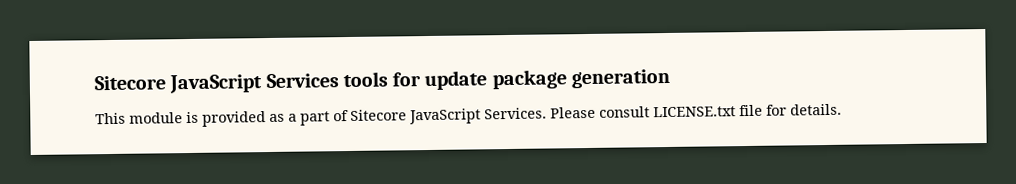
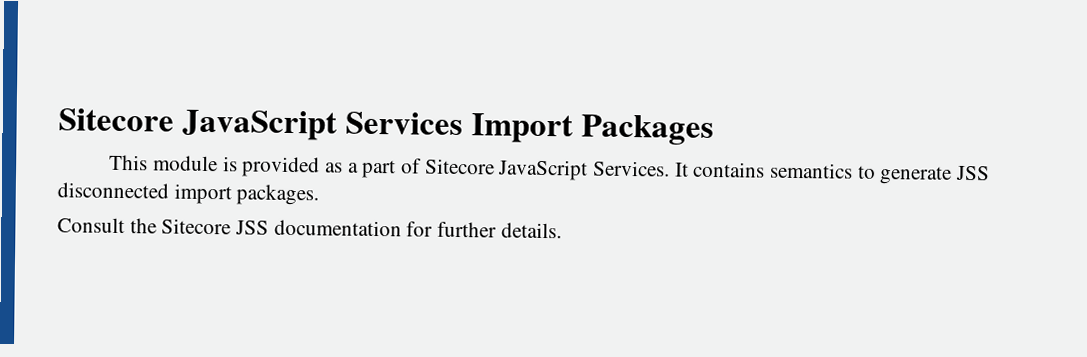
[342,68,670,91] tools for update package generation -> [470,113,714,146] Import Packages
[550,104,787,119] Please consult LICENSE.txt file for -> [674,161,991,185] [57,182,320,206] [57,217,498,238] It contains semantics to generate JSS disconnected import packages. // Consult the Sitecore JSS documentation for further

